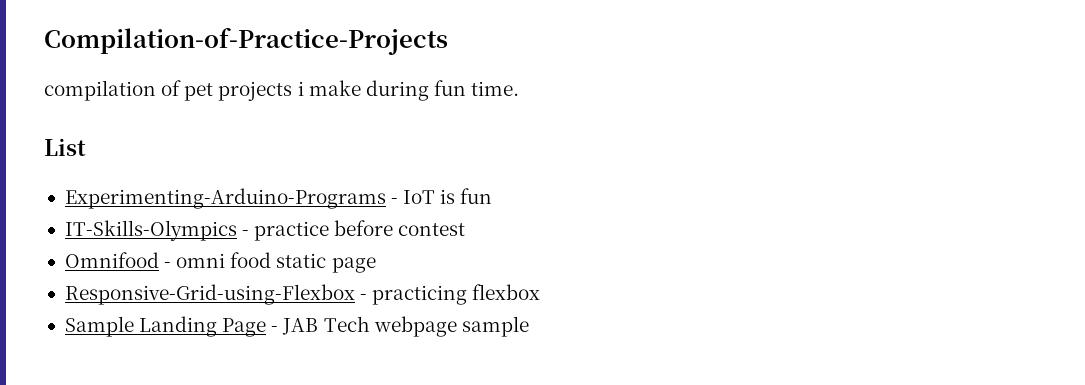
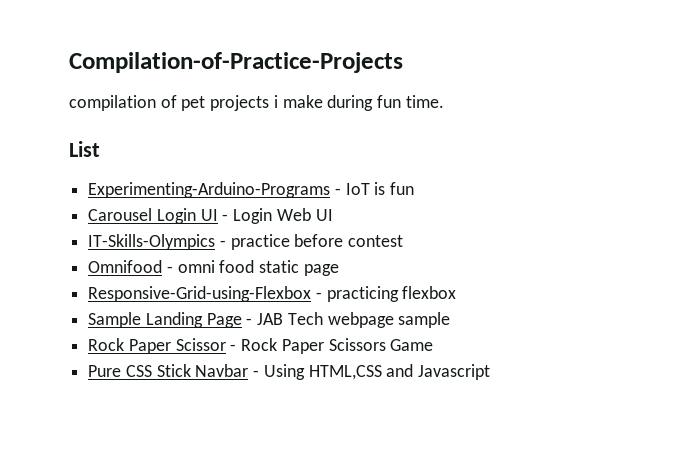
(493, 196) none -> [88,208,333,224] // Carousel Login UI - Login Web UI
(529, 326) none -> [88,338,434,354] [88,364,491,380] // Rock Paper Scissor - Rock Paper Scissors Game // Pure CSS Stick Navbar - Using HTML,CSS and Javascript

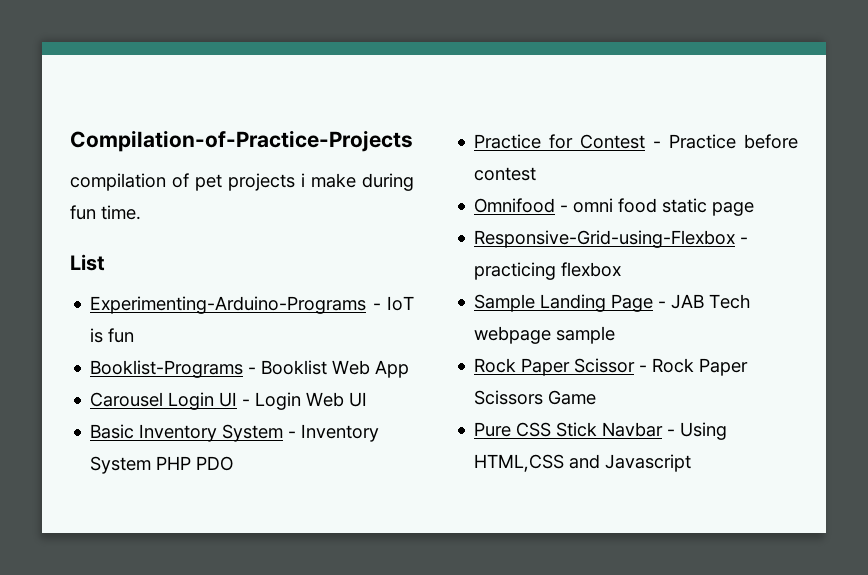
(415, 188) none -> [90,360,410,378] // Booklist-Programs - Booklist Web App
[88,234,290,250] IT-Skills-Olympics - practice -> [90,424,380,442] [90,456,234,474] [474,134,737,149] Basic Inventory System - Inventory System PHP PDO // Practice for Contest - Practice

